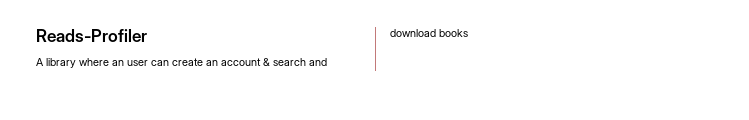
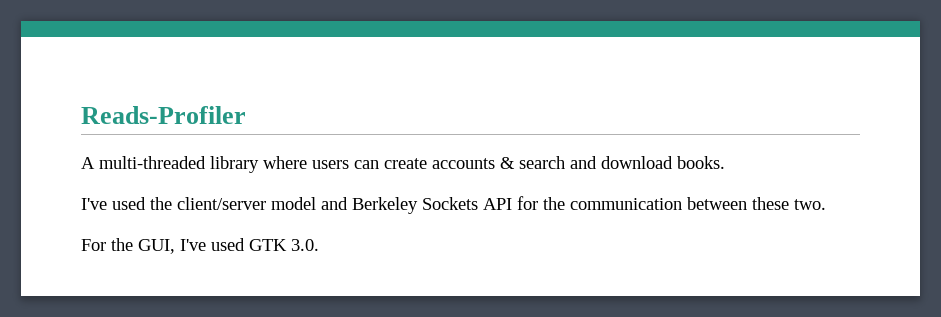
(44, 62) none -> [99,156,206,169] multi-threaded
[112,58,327,66] [390,29,468,37] an user can create an account & search and download books -> [312,156,725,169] [81,196,826,214] [81,238,319,254] users can create accounts & search and download books. // I've used the client/server model and Berkeley Sockets API for the communication between these two. // For the GUI, I've used GTK 3.0.

